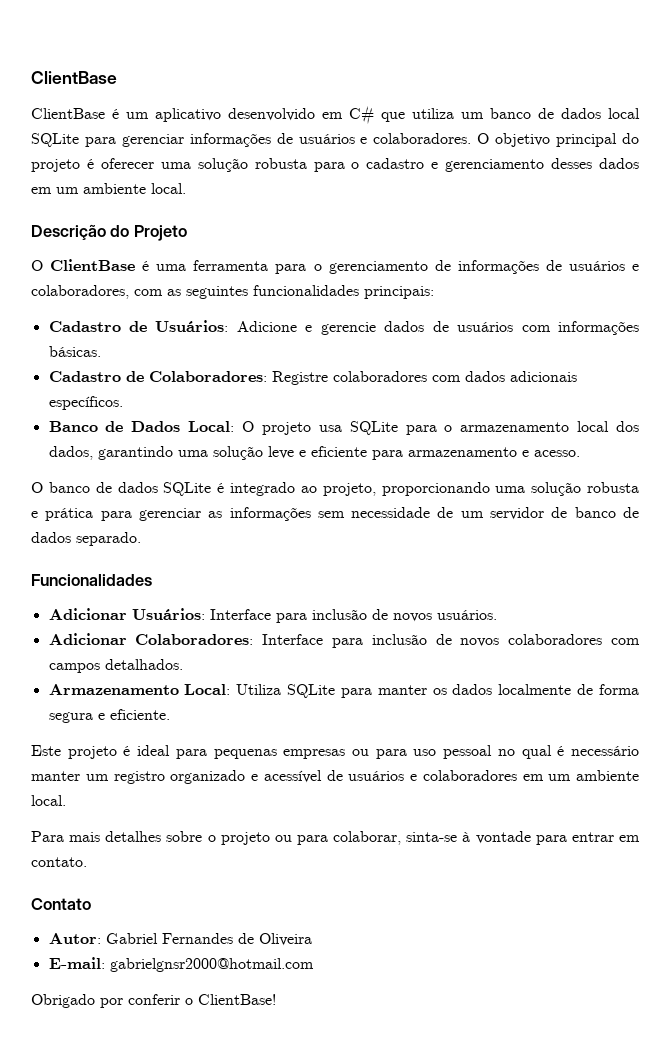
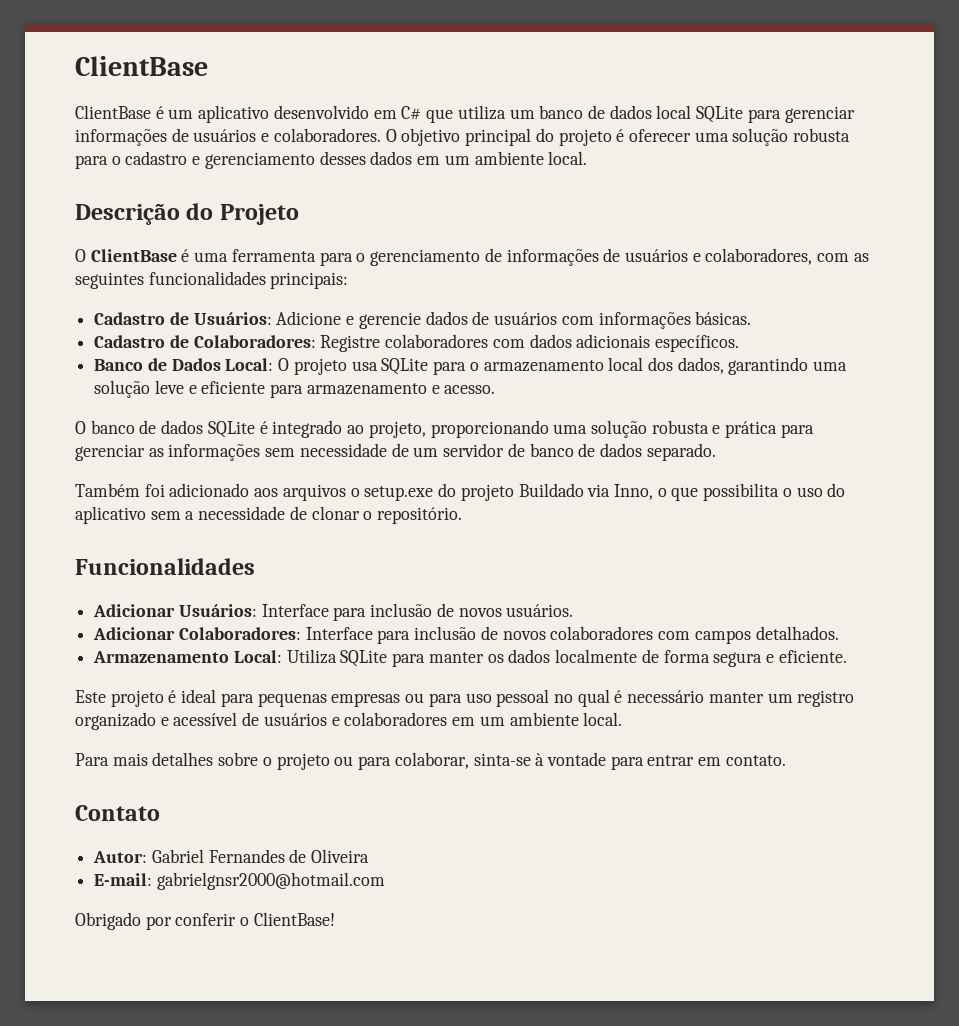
(141, 539) none -> [75,483,846,501] [75,506,463,524] // Também foi adicionado aos arquivos o setup.exe do projeto Buildado via Inno, o que possibilita o uso do aplicativo sem a necessidade de clonar o repositório.

